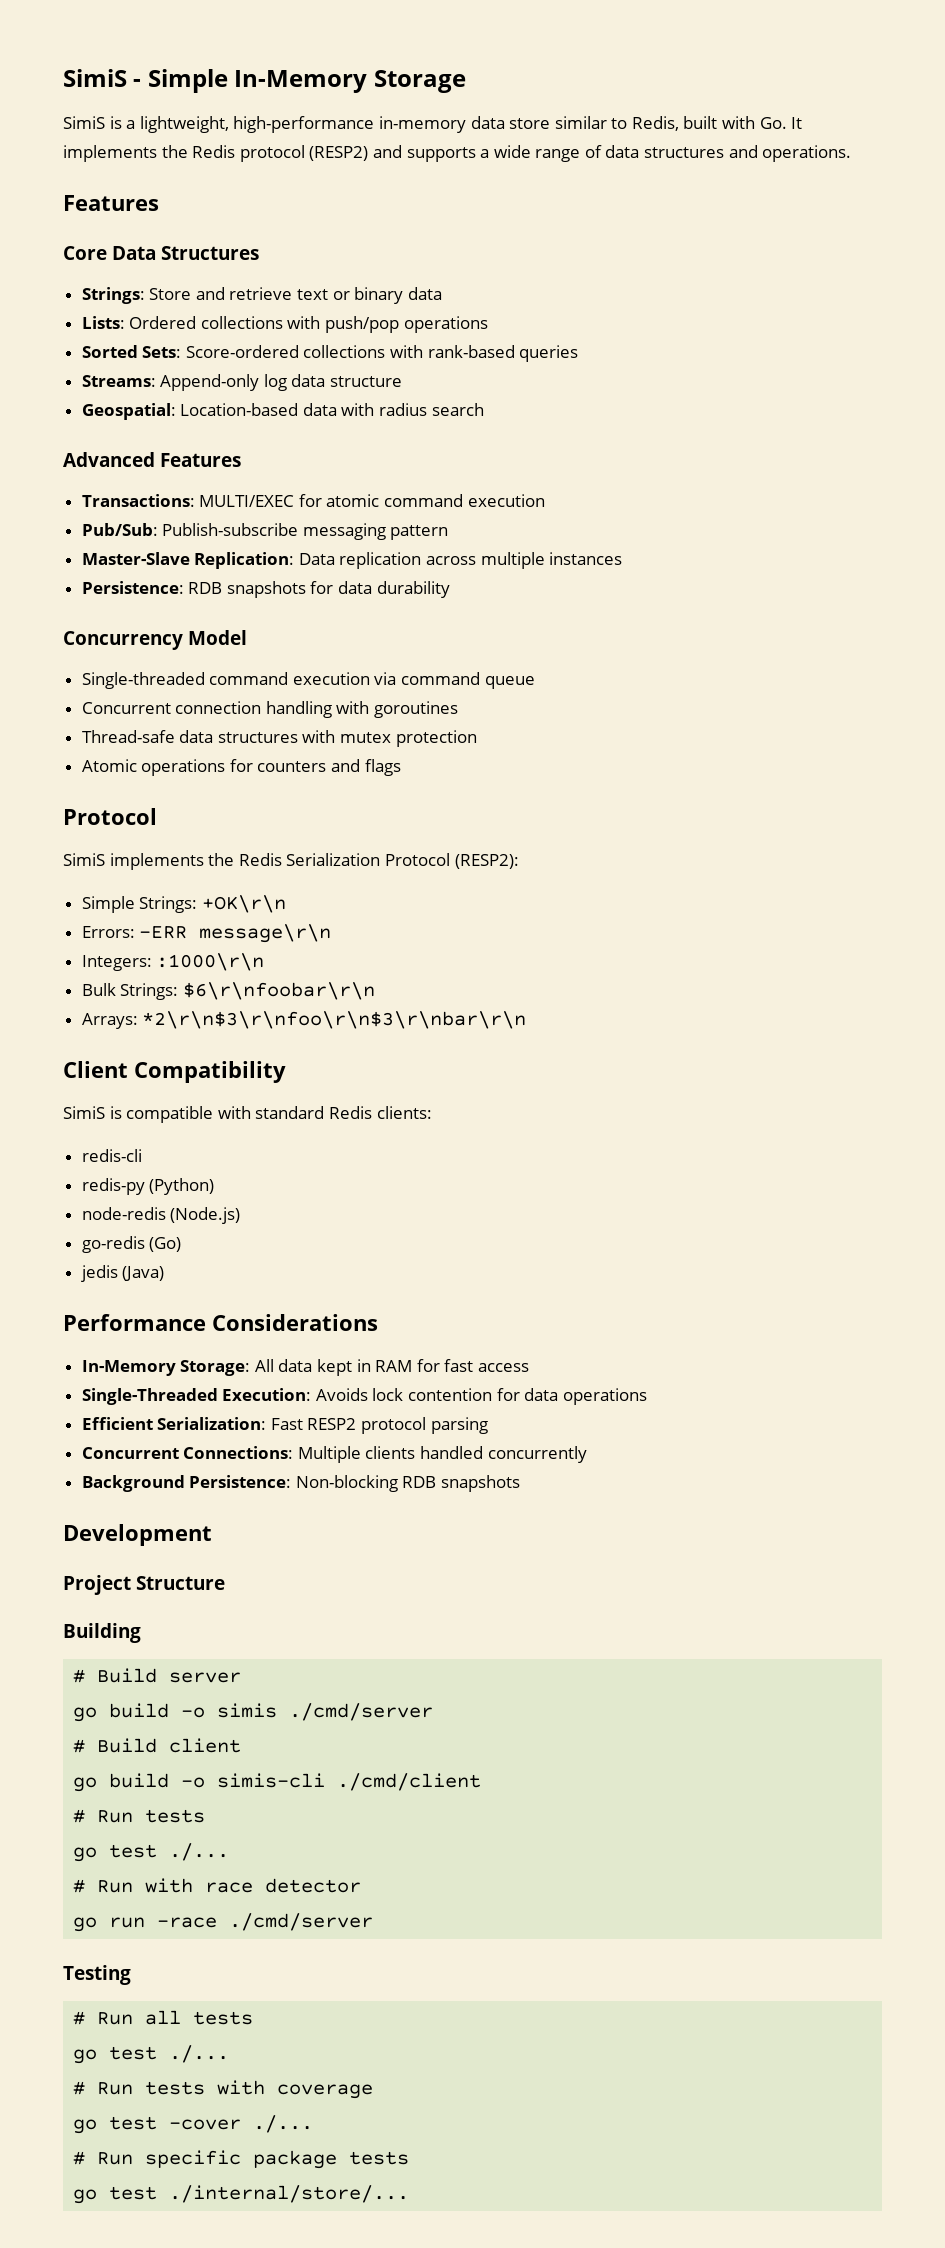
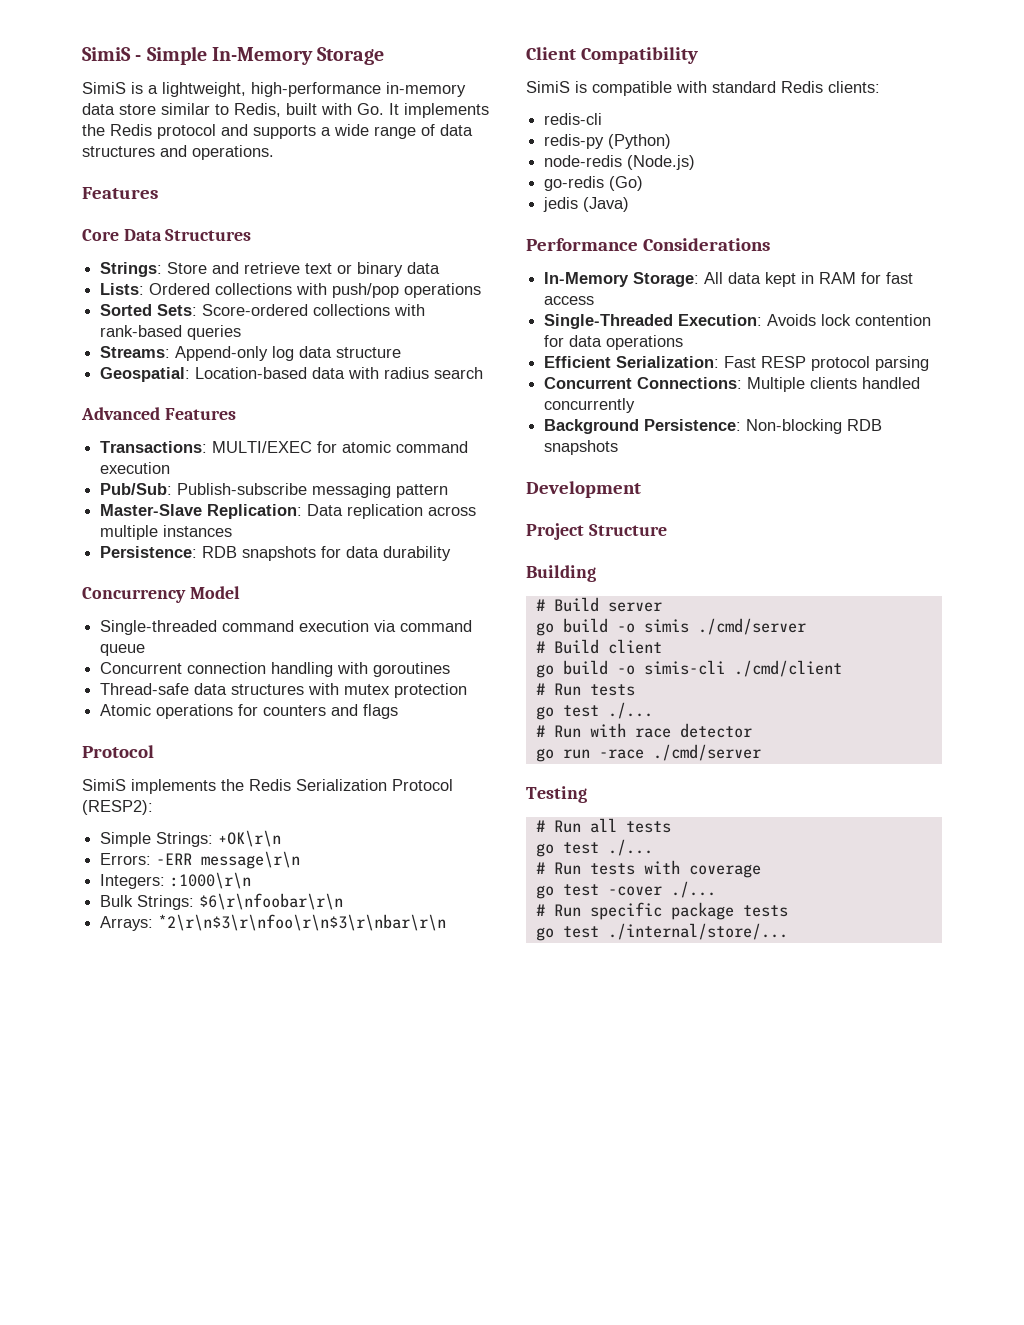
[309,146,369,161] (RESP2) -> (216, 131) none
[307,1418,357,1430] RESP2 -> [761,356,807,368] RESP

